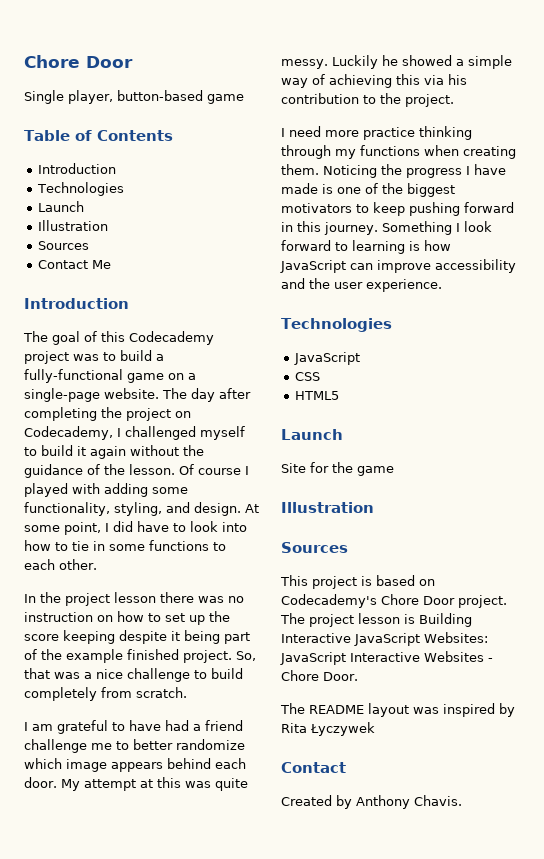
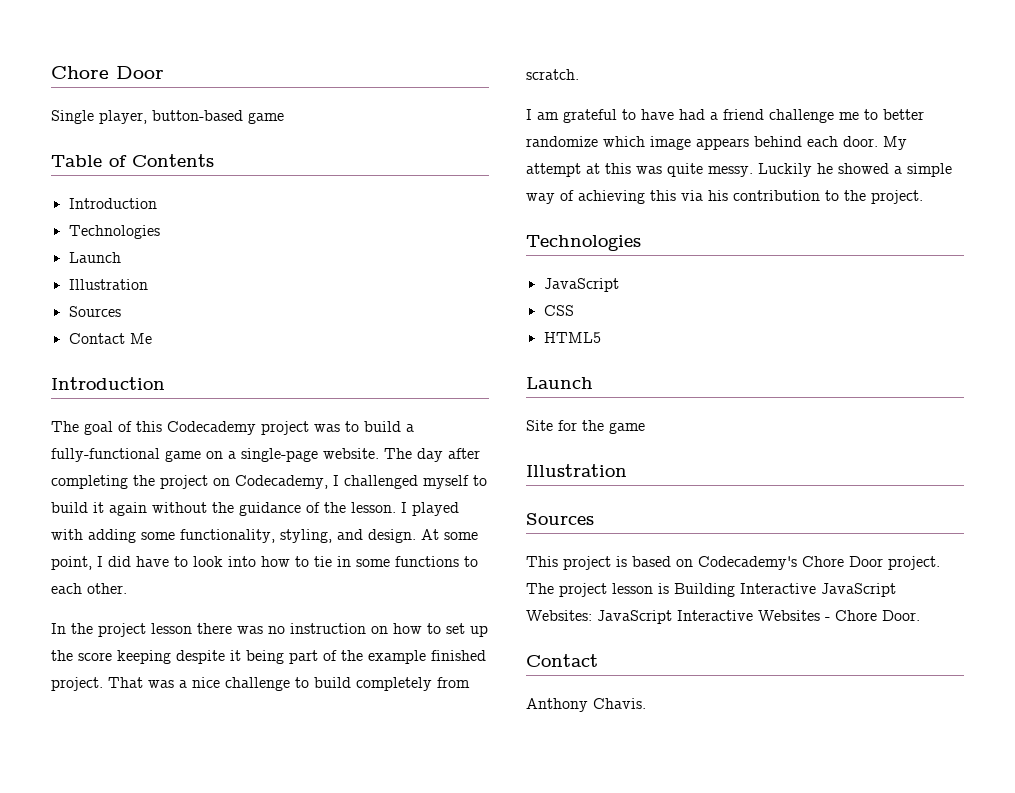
[179,464,241,475] Of course -> (396, 507) none
[236,651,256,661] [24,668,50,679] So, that -> [108,677,143,688] That
[281,126,472,140] [281,145,516,159] [281,164,506,178] [281,183,455,197] [281,202,514,216] [281,221,492,235] [281,240,451,254] [280,259,516,273] [281,278,442,292] // I need more practice thinking through my functions when creating them. Noticing the progress I have made is one of the biggest motivators to keep pushing forward in this journey. Something I look forward to learning is how JavaScript can improve accessibility and the user experience. -> (923, 197) none
[280,703,515,717] [281,722,375,736] // The README layout was inspired by Rita Łyczywek -> (920, 615) none
[281,795,352,809] Created by -> (598, 660) none

